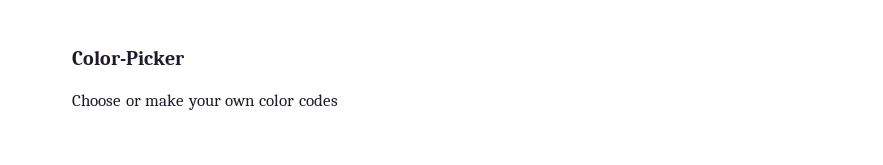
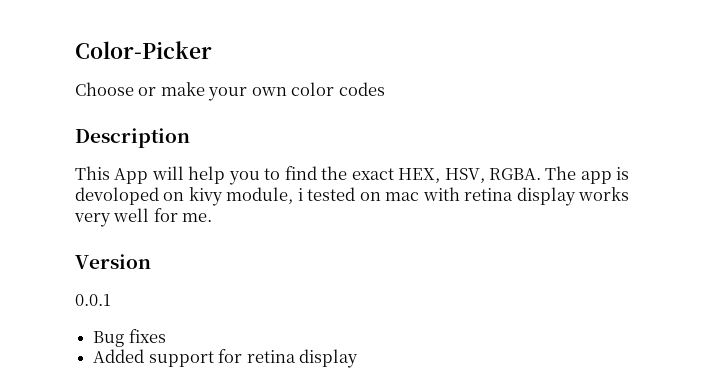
(338, 100) none -> [75,128,190,148] [75,166,630,185] [75,187,630,206] [74,208,213,227] [75,254,151,269] [75,294,111,306] [93,329,166,347] [93,349,358,368] // Description // This App will help you to find the exact HEX, HSV, RGBA. The app is devoloped on kivy module, i tested on mac with retina display works very well for me. // Version // 0.0.1 // Bug fixes // Added support for retina display

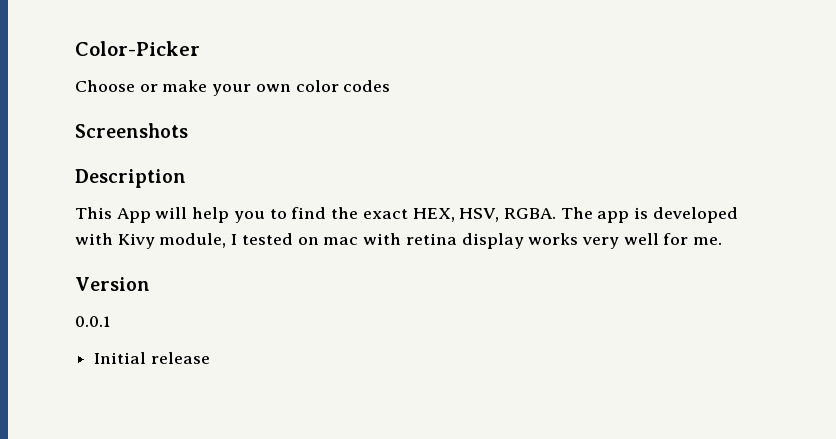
(385, 89) none -> [75,123,188,138] // Screenshots
[75,187,303,206] devoloped on kivy module, i -> [652,207,738,223] [75,233,238,249] developed with Kivy module, I
[93,329,166,347] [93,349,358,368] Bug fixes // Added support for retina display -> [94,352,210,364] Initial release

